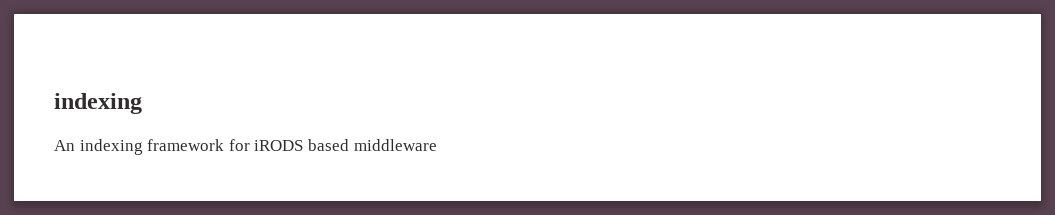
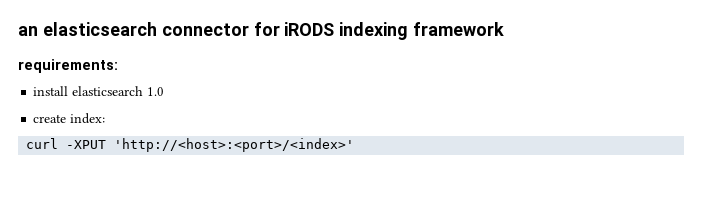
[54,93,142,114] [54,139,437,155] indexing // An indexing framework for iRODS based middleware -> [18,22,505,40] [18,59,118,73] [33,86,165,96] [33,113,106,124] [26,138,355,152] an elasticsearch connector for iRODS indexing framework // requirements: // install elasticsearch 1.0 // create index: // curl -XPUT 'http://<host>:<port>/<index>'

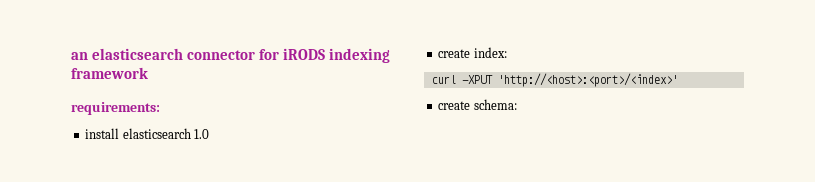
(355, 145) none -> [438,99,517,110] // create schema:

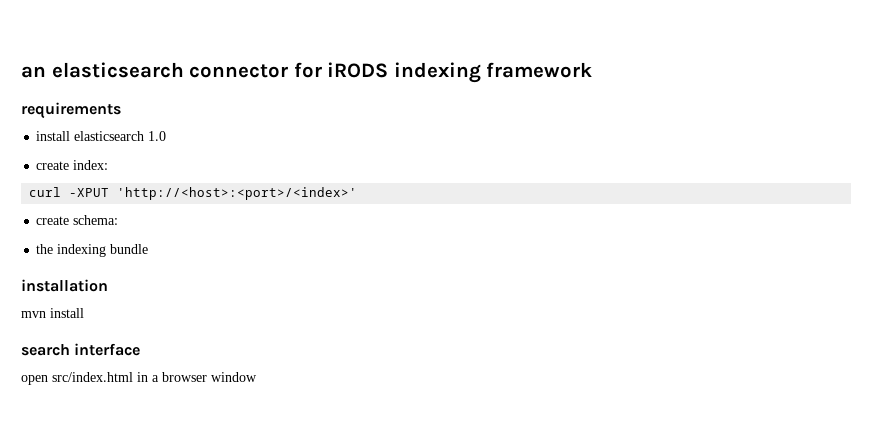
[71,102,160,115] requirements: -> [21,102,121,119] requirements
(517, 104) none -> [36,244,149,257] [21,279,108,292] [21,308,84,318] [21,343,141,356] [21,372,257,385] // the indexing bundle // installation // mvn install // search interface // open src/index.html in a browser window

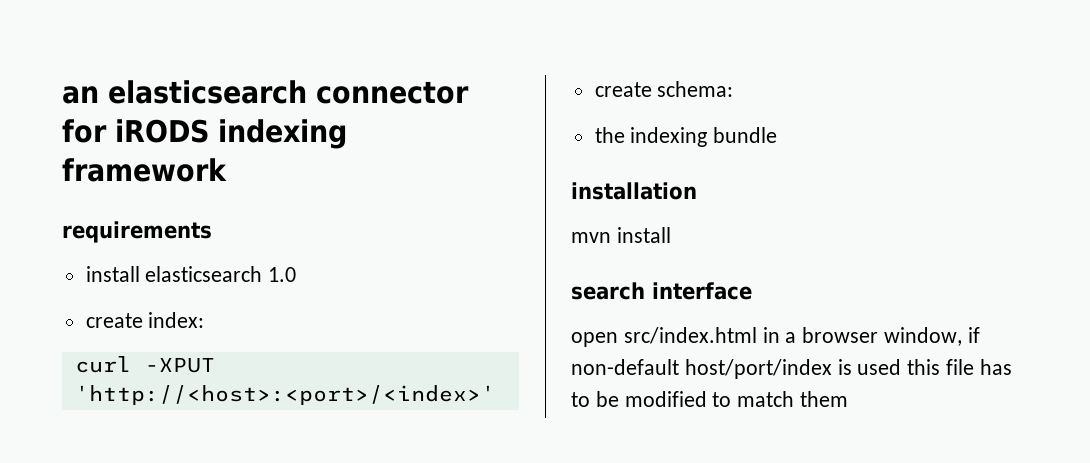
[211,372,257,382] window -> [884,327,980,346] [571,359,1012,379] [571,391,849,407] window, if non-default host/port/index is used this file has to be modified to match them

